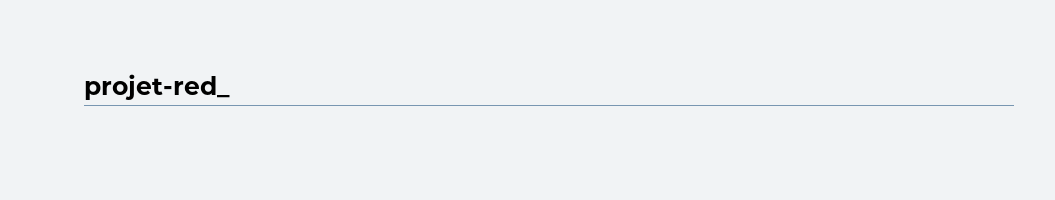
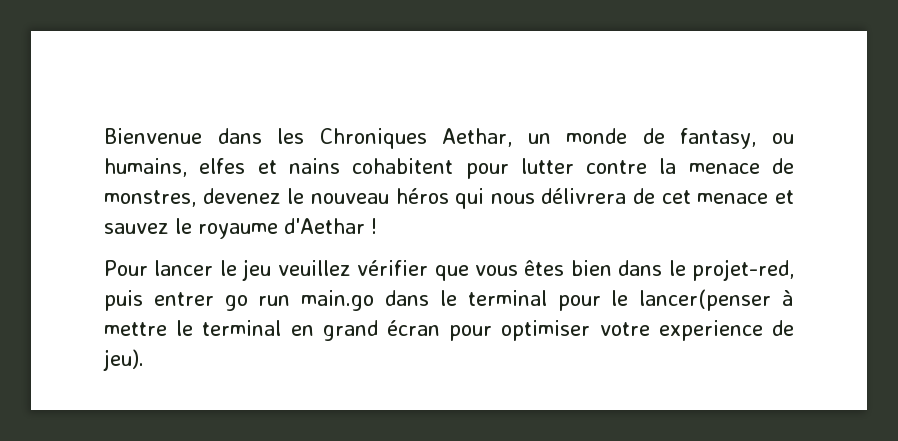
[84,74,230,100] projet-red_ -> [104,128,794,149] [104,158,794,179] [104,188,794,209] [104,218,377,239] [104,259,794,281] [104,289,794,311] [104,320,794,341] [103,349,144,371] Bienvenue dans les Chroniques Aethar, un monde de fantasy, ou humains, elfes et nains cohabitent pour lutter contre la menace de monstres, devenez le nouveau héros qui nous délivrera de cet menace et sauvez le royaume d'Aethar ! // Pour lancer le jeu veuillez vérifier que vous êtes bien dans le projet-red, puis entrer go run main.go dans le terminal pour le lancer(penser à mettre le terminal en grand écran pour optimiser votre experience de jeu).

